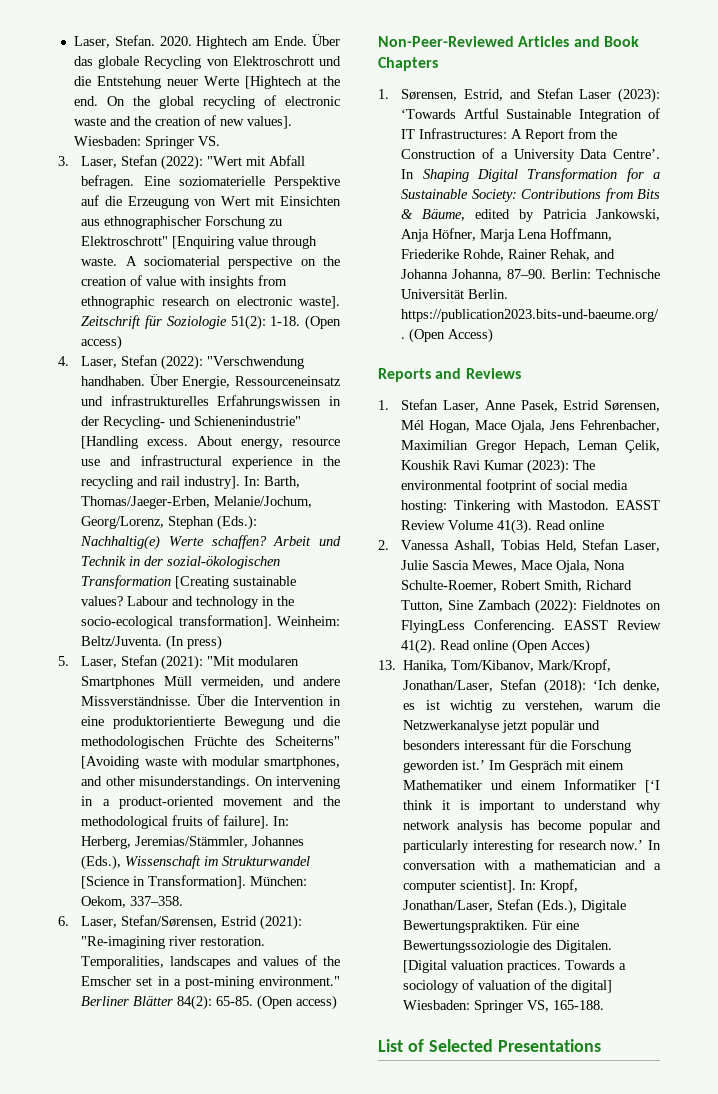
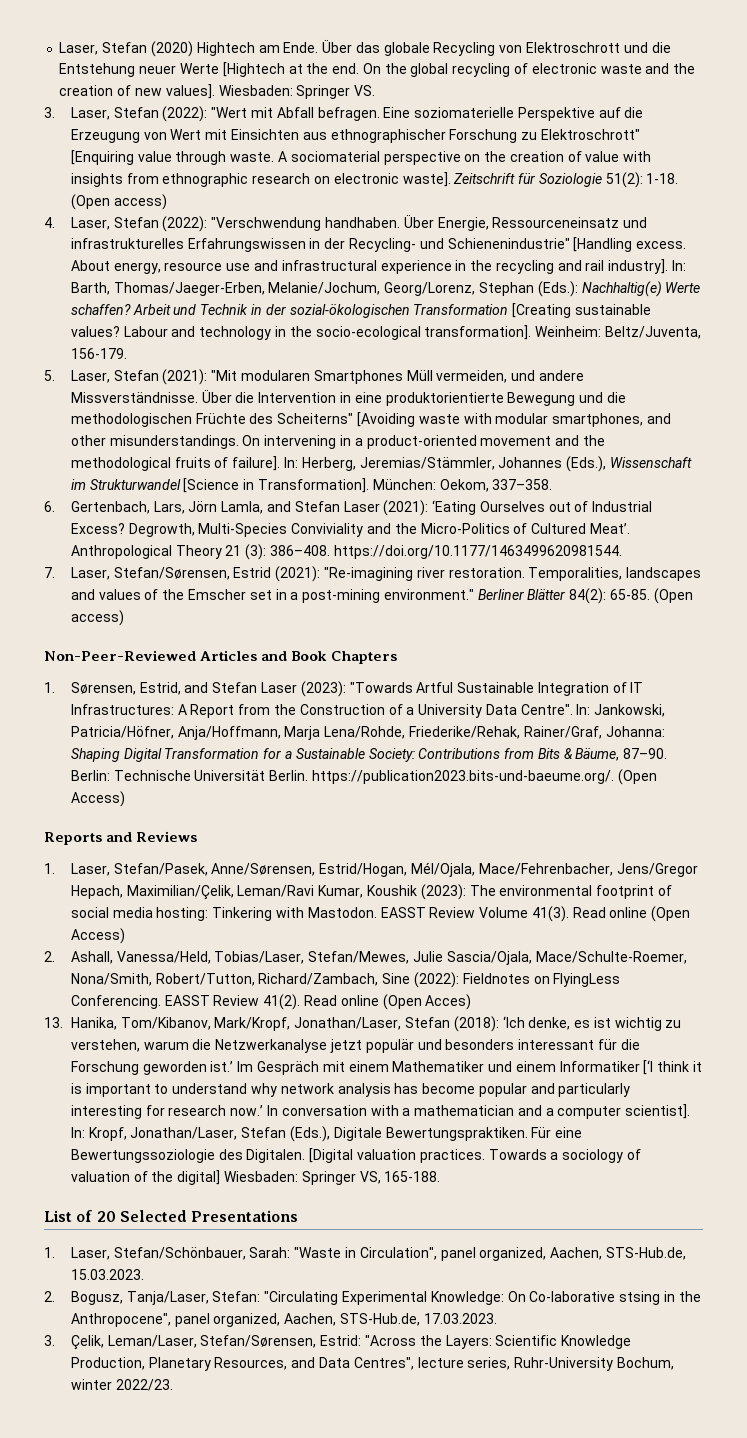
[73,35,192,48] Laser, Stefan. 2020. -> [59,41,193,57] Laser, Stefan (2020)
[81,635,223,650] Beltz/Juventa. (In press) -> [604,326,701,339] [70,348,127,359] Beltz/Juventa, 156-179.
(69, 921) none -> [70,500,653,516] [70,523,630,537] [70,544,622,560] [44,567,55,578] Gertenbach, Lars, Jörn Lamla, and Stefan Laser (2021): ‘Eating Ourselves out of Industrial Excess? Degrowth, Multi-Species Conviviality and the Micro-Politics of Cultured Meat’. Anthropological Theory 21 (3): 386–408. https://doi.org/10.1177/1463499620981544. // 7.
[401,109,457,119] ‘Towards -> [349,682,413,693] "Towards
[613,149,660,159] [401,169,415,179] Centre’. In -> [520,704,666,717] [70,726,665,740] Centre". In: Jankowski, Patricia/Höfner, Anja/Hoffmann, Marja Lena/Rohde, Friederike/Rehak, Rainer/Graf, Johanna:
[475,209,660,222] [401,228,613,242] [401,249,616,261] [401,269,503,281] edited by Patricia Jankowski, Anja Höfner, Marja Lena Hoffmann, Friederike Rohde, Rainer Rehak, and Johanna Johanna, -> (620, 754) none
[401,399,660,412] [401,420,660,433] [401,440,660,453] [401,460,524,470] Stefan Laser, Anne Pasek, Estrid Sørensen, Mél Hogan, Mace Ojala, Jens Fehrenbacher, Maximilian Gregor Hepach, Leman Çelik, Koushik Ravi Kumar -> [70,862,698,877] [70,885,417,900] Laser, Stefan/Pasek, Anne/Sørensen, Estrid/Hogan, Mél/Ojala, Mace/Fehrenbacher, Jens/Gregor Hepach, Maximilian/Çelik, Leman/Ravi Kumar, Koushik
[378,539,660,552] [401,560,626,573] [401,580,633,592] [401,600,532,612] // 2. Vanessa Ashall, Tobias Held, Stefan Laser, Julie Sascia Mewes, Mace Ojala, Nona Schulte-Roemer, Robert Smith, Richard Tutton, Sine Zambach -> [651,906,691,922] [70,928,125,944] [44,951,687,965] [70,973,411,986] (Open Access) // 2. Ashall, Vanessa/Held, Tobias/Laser, Stefan/Mewes, Julie Sascia/Ojala, Mace/Schulte-Roemer, Nona/Smith, Robert/Tutton, Richard/Zambach, Sine
(424, 1045) none -> [96,1211,116,1222] 20
(601, 1045) none -> [44,1247,686,1261] [70,1269,144,1280] [44,1291,701,1305] [70,1313,497,1327] [44,1335,632,1350] [70,1357,674,1371] [70,1379,173,1391] // 1. Laser, Stefan/Schönbauer, Sarah: "Waste in Circulation", panel organized, Aachen, STS-Hub.de, 15.03.2023. // 2. Bogusz, Tanja/Laser, Stefan: "Circulating Experimental Knowledge: On Co-laborative stsing in the Anthropocene", panel organized, Aachen, STS-Hub.de, 17.03.2023. // 3. Çelik, Leman/Laser, Stefan/Sørensen, Estrid: "Across the Layers: Scientific Knowledge Production, Planetary Resources, and Data Centres", lecture series, Ruhr-University Bochum, winter 2022/23.

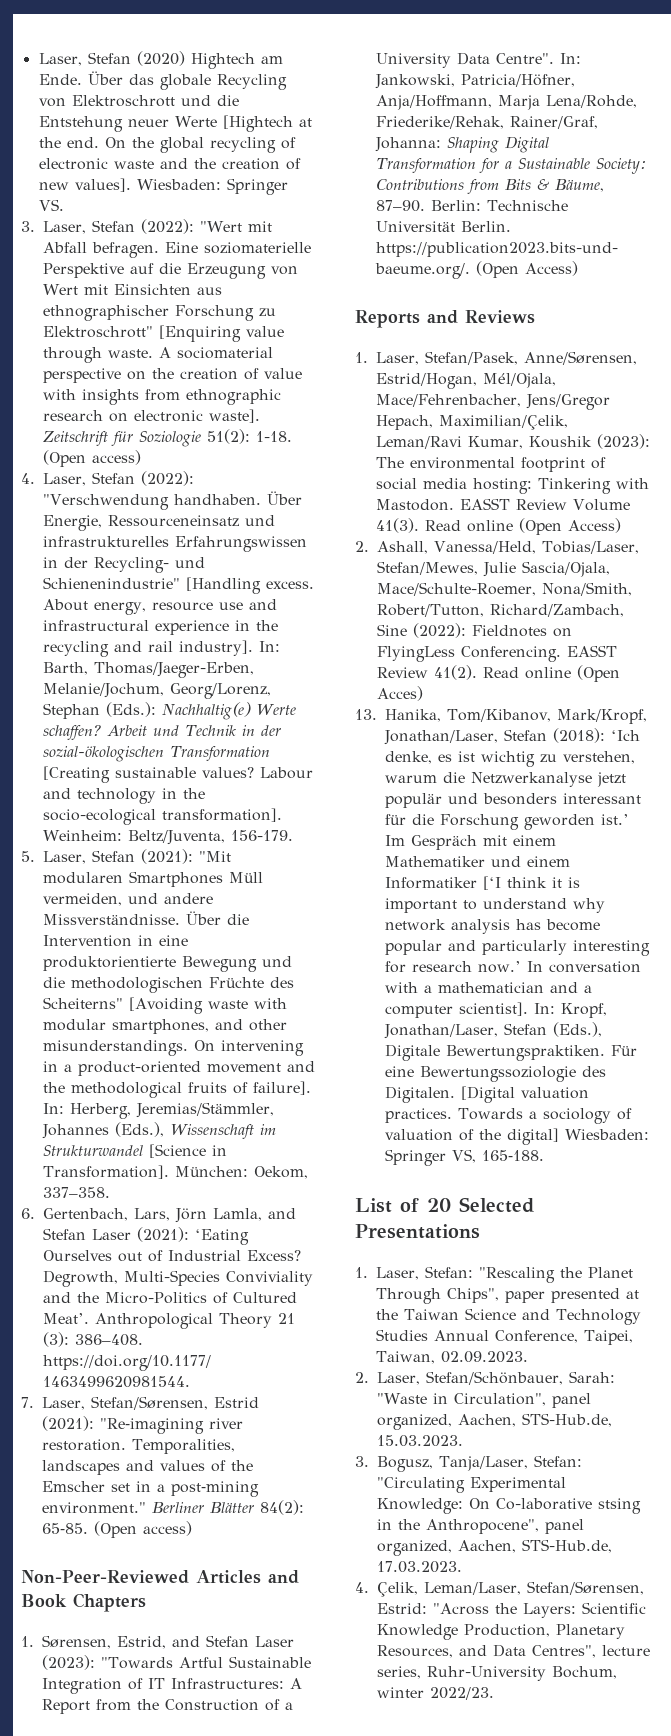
(110, 1253) none -> [425,1266,633,1283] [376,1288,639,1304] [376,1308,641,1325] [376,1329,633,1345] [376,1351,528,1364] [355,1372,420,1385] Stefan: "Rescaling the Planet Through Chips", paper presented at the Taiwan Science and Technology Studies Annual Conference, Taipei, Taiwan, 02.09.2023. // 2. Laser,
[44,1291,55,1302] 2. -> [355,1456,369,1467] 3.
[44,1335,55,1346] 3. -> [355,1582,369,1593] 4.

